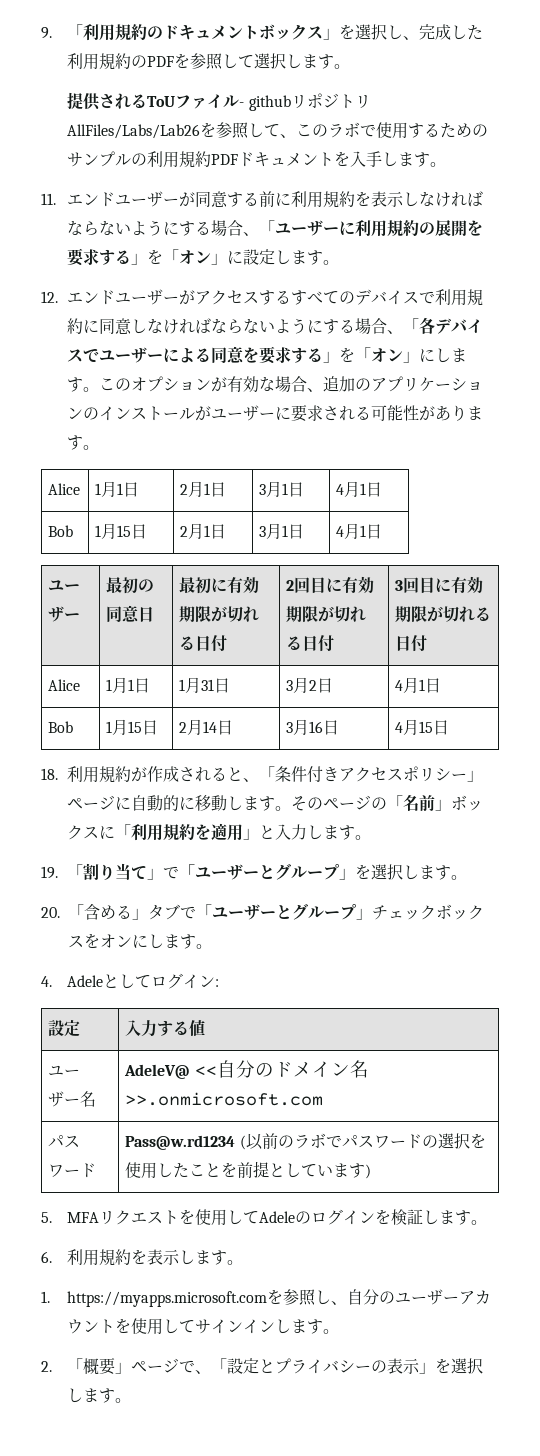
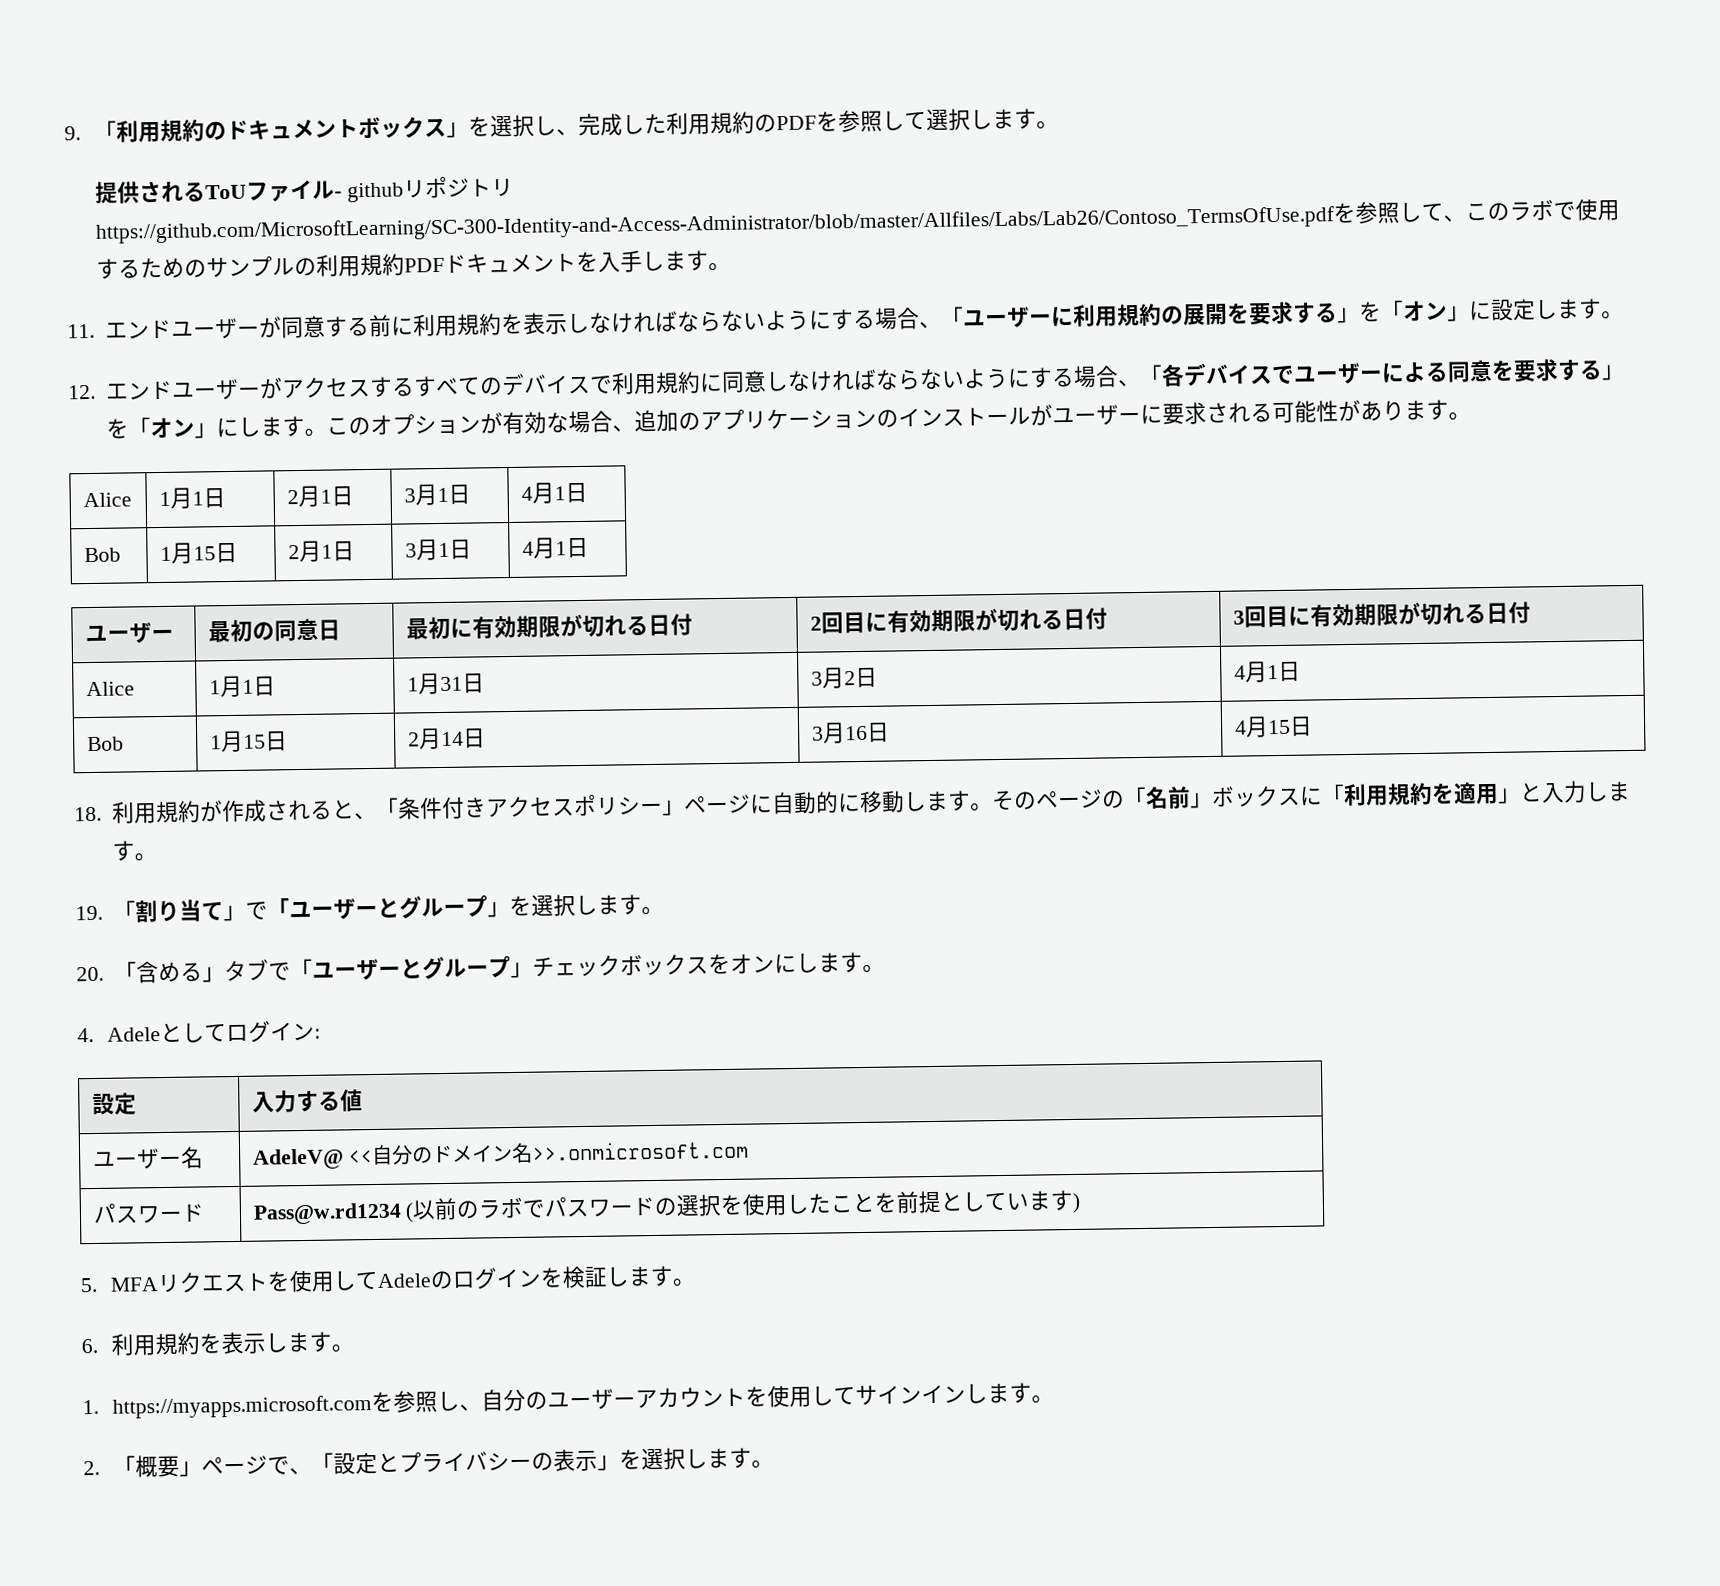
[67,124,201,139] AllFiles/Labs/Lab26 -> [95,206,1336,244] https://github.com/MicrosoftLearning/SC-300-Identity-and-Access-Administrator/blob/master/Allfiles/Labs/Lab26/Contoso_TermsOfUse.pdf

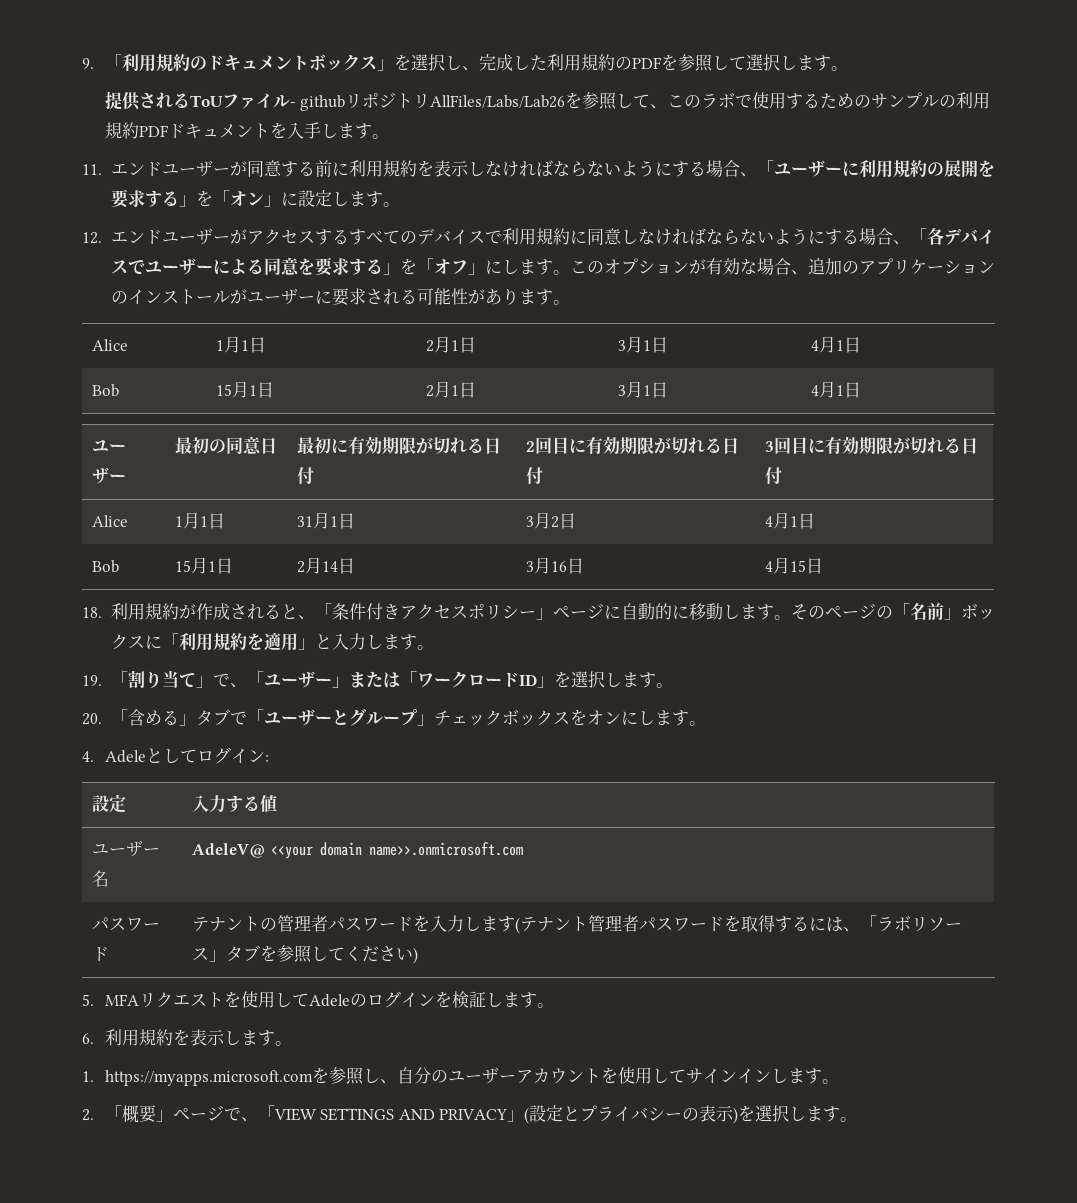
[95,206,1336,244] https://github.com/MicrosoftLearning/SC-300-Identity-and-Access-Administrator/blob/master/Allfiles/Labs/Lab26/Contoso_TermsOfUse.pdf -> [430,95,566,108] AllFiles/Labs/Lab26
[171,418,195,437] ン -> [450,260,468,274] フ
[159,542,216,564] 1月15 -> [216,381,258,398] 15月1
[406,672,463,695] 1月31 -> [297,512,339,529] 31月1
[209,730,266,753] 1月15 -> [175,557,217,574] 15月1
[266,895,488,920] 「ユーザーとグループ -> [229,671,537,688] 、「ユーザー」または「ワークロードID
[348,1140,750,1166] [92,1203,205,1224] [252,1189,1074,1225] <<自分のドメイン名>>.onmicrosoft.com // パスワード | Pass@w.rd1234 (以前のラボでパスワードの選択を使用したことを前提としています -> [270,842,523,859] [92,917,161,931] [92,947,110,962] [192,915,963,934] [192,945,414,963] <<your domain name>>.onmicrosoft.com // パスワード | テナントの管理者パスワードを入力します(テナント管理者パスワードを取得するには、「ラボリソース」タブを参照してください
(335, 1462) none -> [273,1107,530,1124] VIEW SETTINGS AND PRIVACY」(
[597,1454,621,1471] 」 -> [733,1107,739,1124] )

